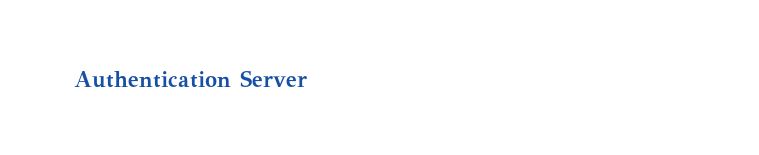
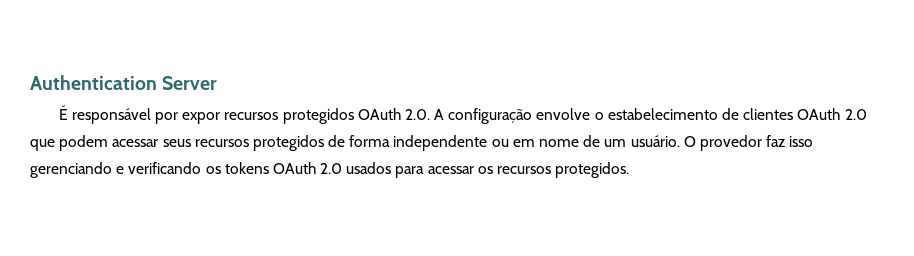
(307, 78) none -> [58,105,867,124] [30,135,814,151] [30,162,630,178] // É responsável por expor recursos protegidos OAuth 2.0. A configuração envolve o estabelecimento de clientes OAuth 2.0 que podem acessar seus recursos protegidos de forma independente ou em nome de um usuário. O provedor faz isso gerenciando e verificando os tokens OAuth 2.0 usados para acessar os recursos protegidos.

